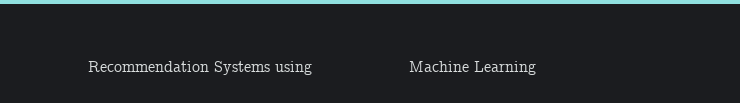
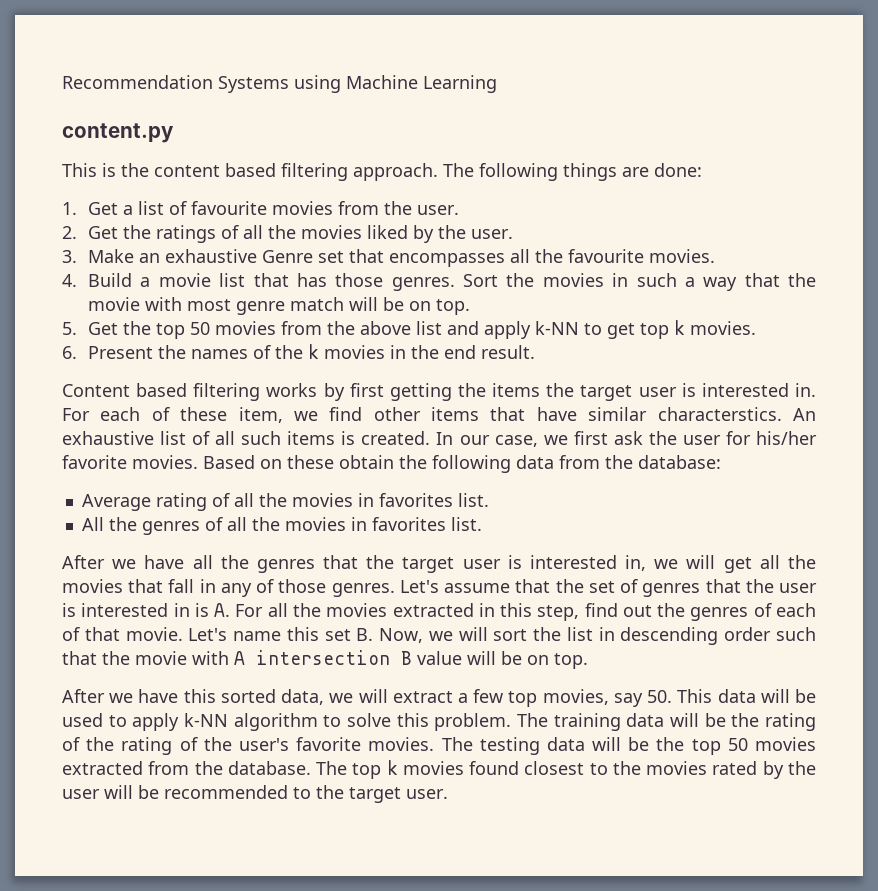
(536, 68) none -> [62,123,174,143] [62,163,702,181] [62,201,460,215] [62,225,514,243] [62,249,716,267] [62,273,816,291] [88,297,471,315] [62,320,757,339] [62,344,536,359] [62,383,816,401] [62,407,816,423] [62,431,817,447] [62,455,721,473] [81,493,489,511] [81,517,482,535] [62,555,816,573] [62,579,818,597] [62,603,817,621] [62,627,816,645] [62,650,588,669] [62,689,816,707] [62,713,816,731] [62,737,816,755] [62,760,816,779] [62,785,448,803] // content.py // This is the content based filtering approach. The following things are done: // 1. Get a list of favourite movies from the user. // 2. Get the ratings of all the movies liked by the user. // 3. Make an exhaustive Genre set that encompasses all the favourite movies. // 4. Build a movie list that has those genres. Sort the movies in such a way that the movie with most genre match will be on top. // 5. Get the top 50 movies from the above list and apply k-NN to get top k movies. // 6. Present the names of the k movies in the end result. // Content based filtering works by first getting the items the target user is interested in. For each of these item, we find other items that have similar characterstics. An exhaustive list of all such items is created. In our case, we first ask the user for his/her favorite movies. Based on these obtain the following data from the database: // Average rating of all the movies in favorites list. // All the genres of all the movies in favorites list. // After we have all the genres that the target user is interested in, we will get all the movies that fall in any of those genres. Let's assume that the set of genres that the user is interested in is A. For all the movies extracted in this step, find out the genres of each of that movie. Let's name this set B. Now, we will sort the list in descending order such that the movie with A intersection B value will be on top. // After we have this sorted data, we will extract a few top movies, say 50. This data will be used to apply k-NN algorithm to solve this problem. The training data will be the rating of the rating of the user's favorite movies. The testing data will be the top 50 movies extracted from the database. The top k movies found closest to the movies rated by the user will be recommended to the target user.

